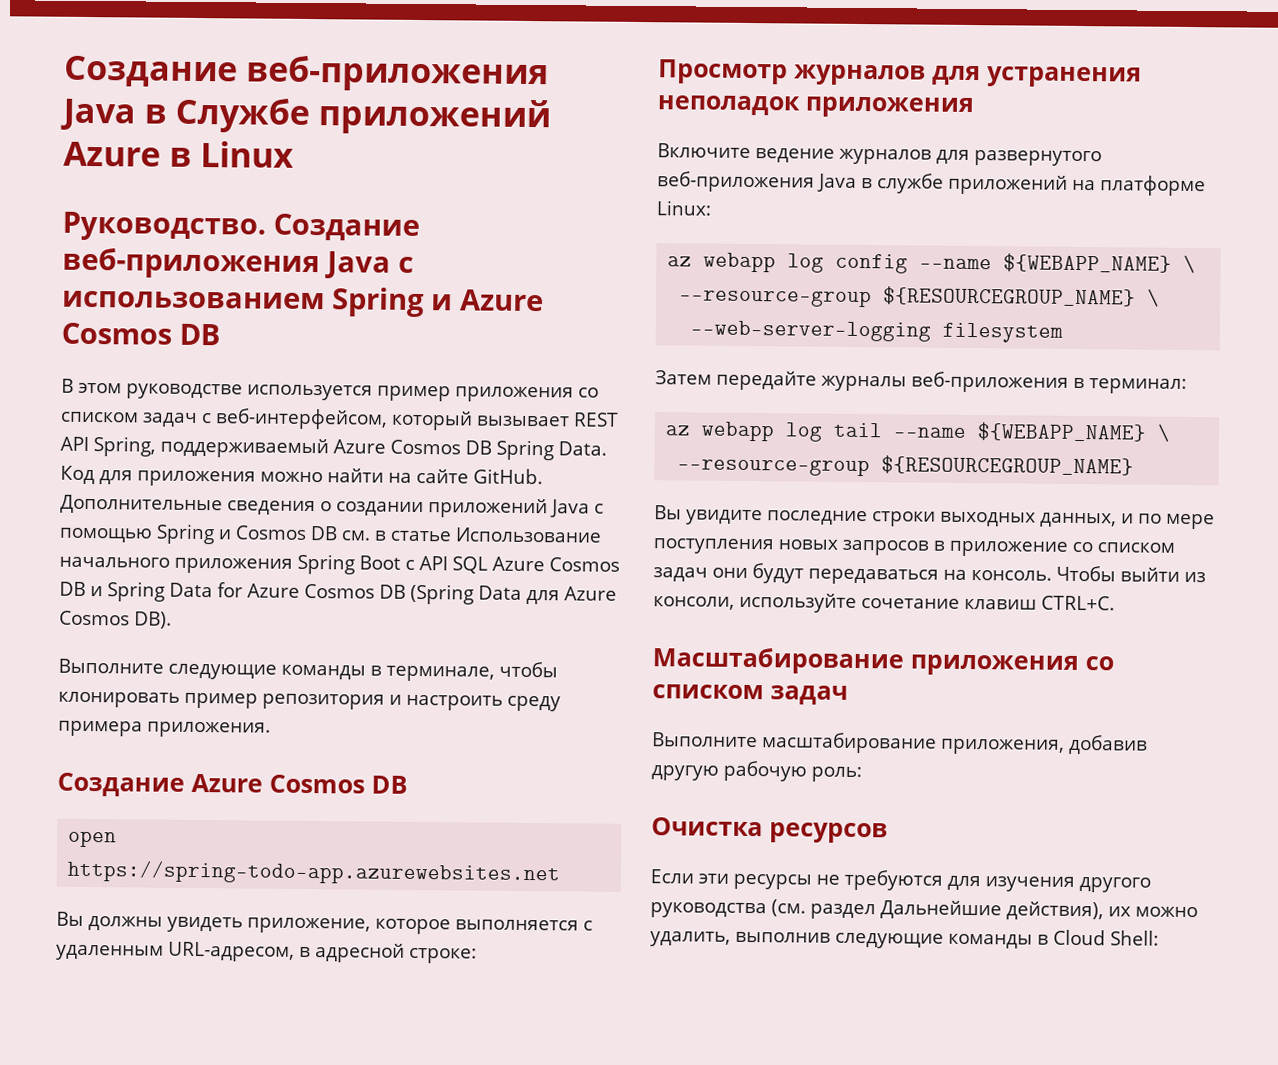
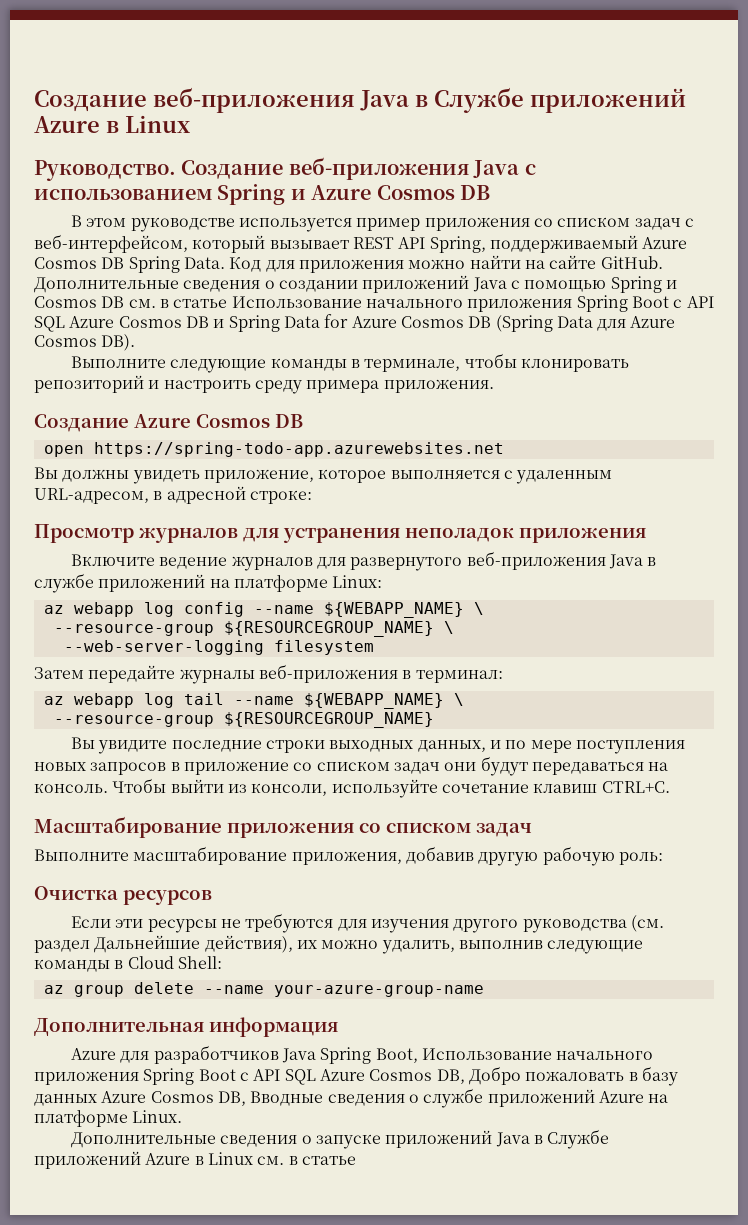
[184,692,385,710] пример репозитория -> [34,375,144,393] репозиторий
(1159, 938) none -> [43,982,484,997] [34,1017,338,1037] [71,1045,654,1064] [34,1066,678,1086] [34,1088,669,1108] [34,1110,183,1127] [71,1129,610,1149] [34,1151,356,1169] // az group delete --name your-azure-group-name // Дополнительная информация // Azure для разработчиков Java Spring Boot, Использование начального приложения Spring Boot с API SQL Azure Cosmos DB, Добро пожаловать в базу данных Azure Cosmos DB, Вводные сведения о службе приложений Azure на платформе Linux. // Дополнительные сведения о запуске приложений Java в Службе приложений Azure в Linux см. в статье

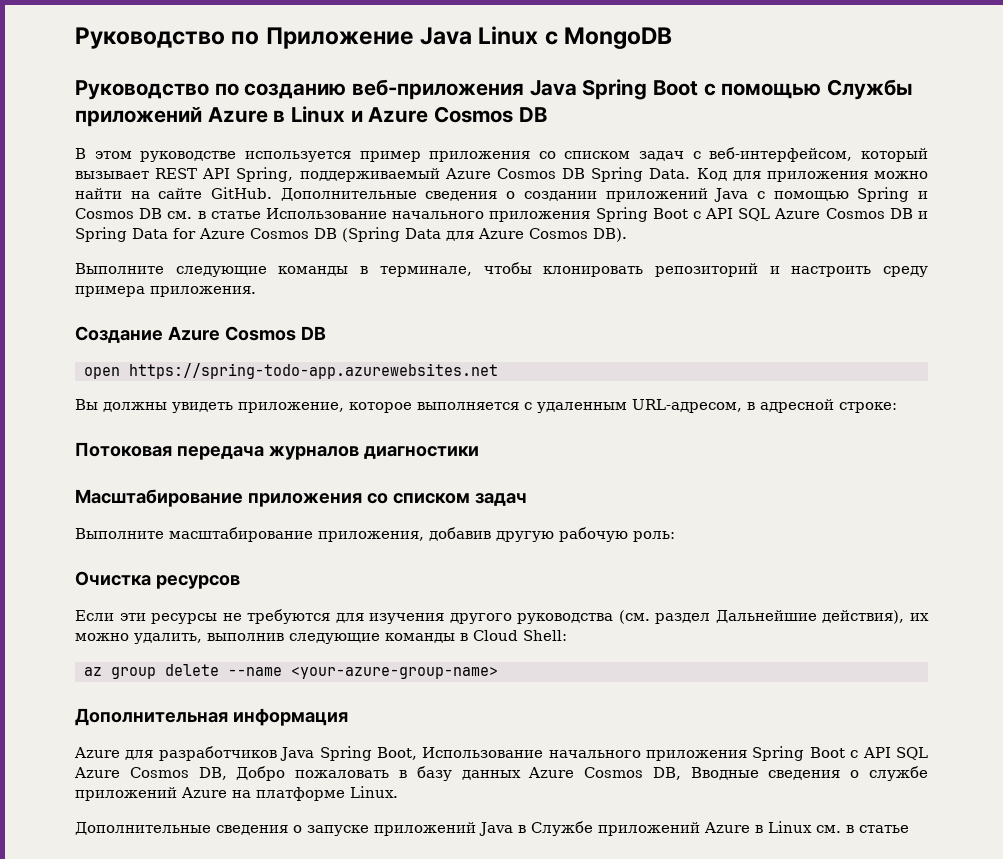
[34,87,686,113] [34,115,190,133] [34,157,536,181] [34,184,286,205] Создание веб-приложения Java в Службе приложений Azure в Linux // Руководство. Создание веб-приложения Java с использованием Spring -> [75,26,673,49] [75,79,914,100] [75,106,346,127] Руководство по Приложение Java Linux с MongoDB // Руководство по созданию веб-приложения Java Spring Boot с помощью Службы приложений Azure в Linux
[34,524,646,543] [71,551,657,571] [34,573,383,593] [43,602,484,618] [53,621,454,637] [63,640,374,655] [34,664,503,684] [43,693,464,709] [53,712,434,728] [71,737,686,754] [34,756,669,776] [34,778,670,798] Просмотр журналов для устранения неполадок приложения // Включите ведение журналов для развернутого веб-приложения Java в службе приложений на платформе Linux: // az webapp log config --name ${WEBAPP_NAME} \ // --resource-group ${RESOURCEGROUP_NAME} \ // --web-server-logging filesystem // Затем передайте журналы веб-приложения в терминал: // az webapp log tail --name ${WEBAPP_NAME} \ // --resource-group ${RESOURCEGROUP_NAME} // Вы увидите последние строки выходных данных, и по мере поступления новых запросов в приложение со списком задач они будут передаваться на консоль. Чтобы выйти из консоли, используйте сочетание клавиш CTRL+C. -> [75,442,479,460] Потоковая передача журналов диагностики
[273,985,484,997] your-azure-group-name -> [290,667,498,679] <your-azure-group-name>

